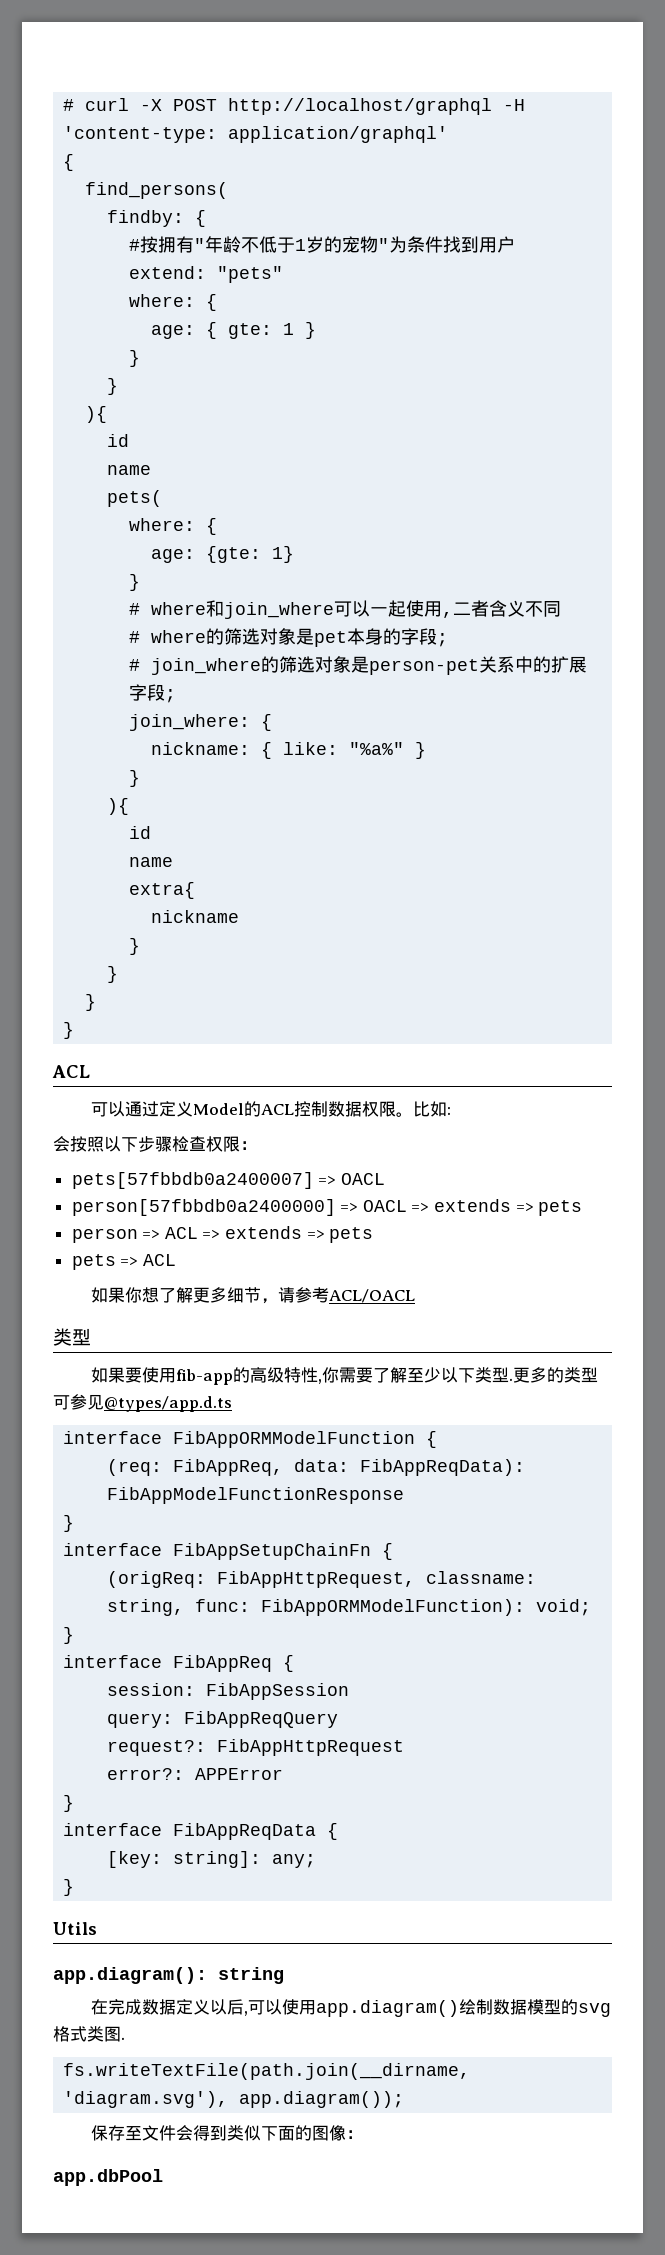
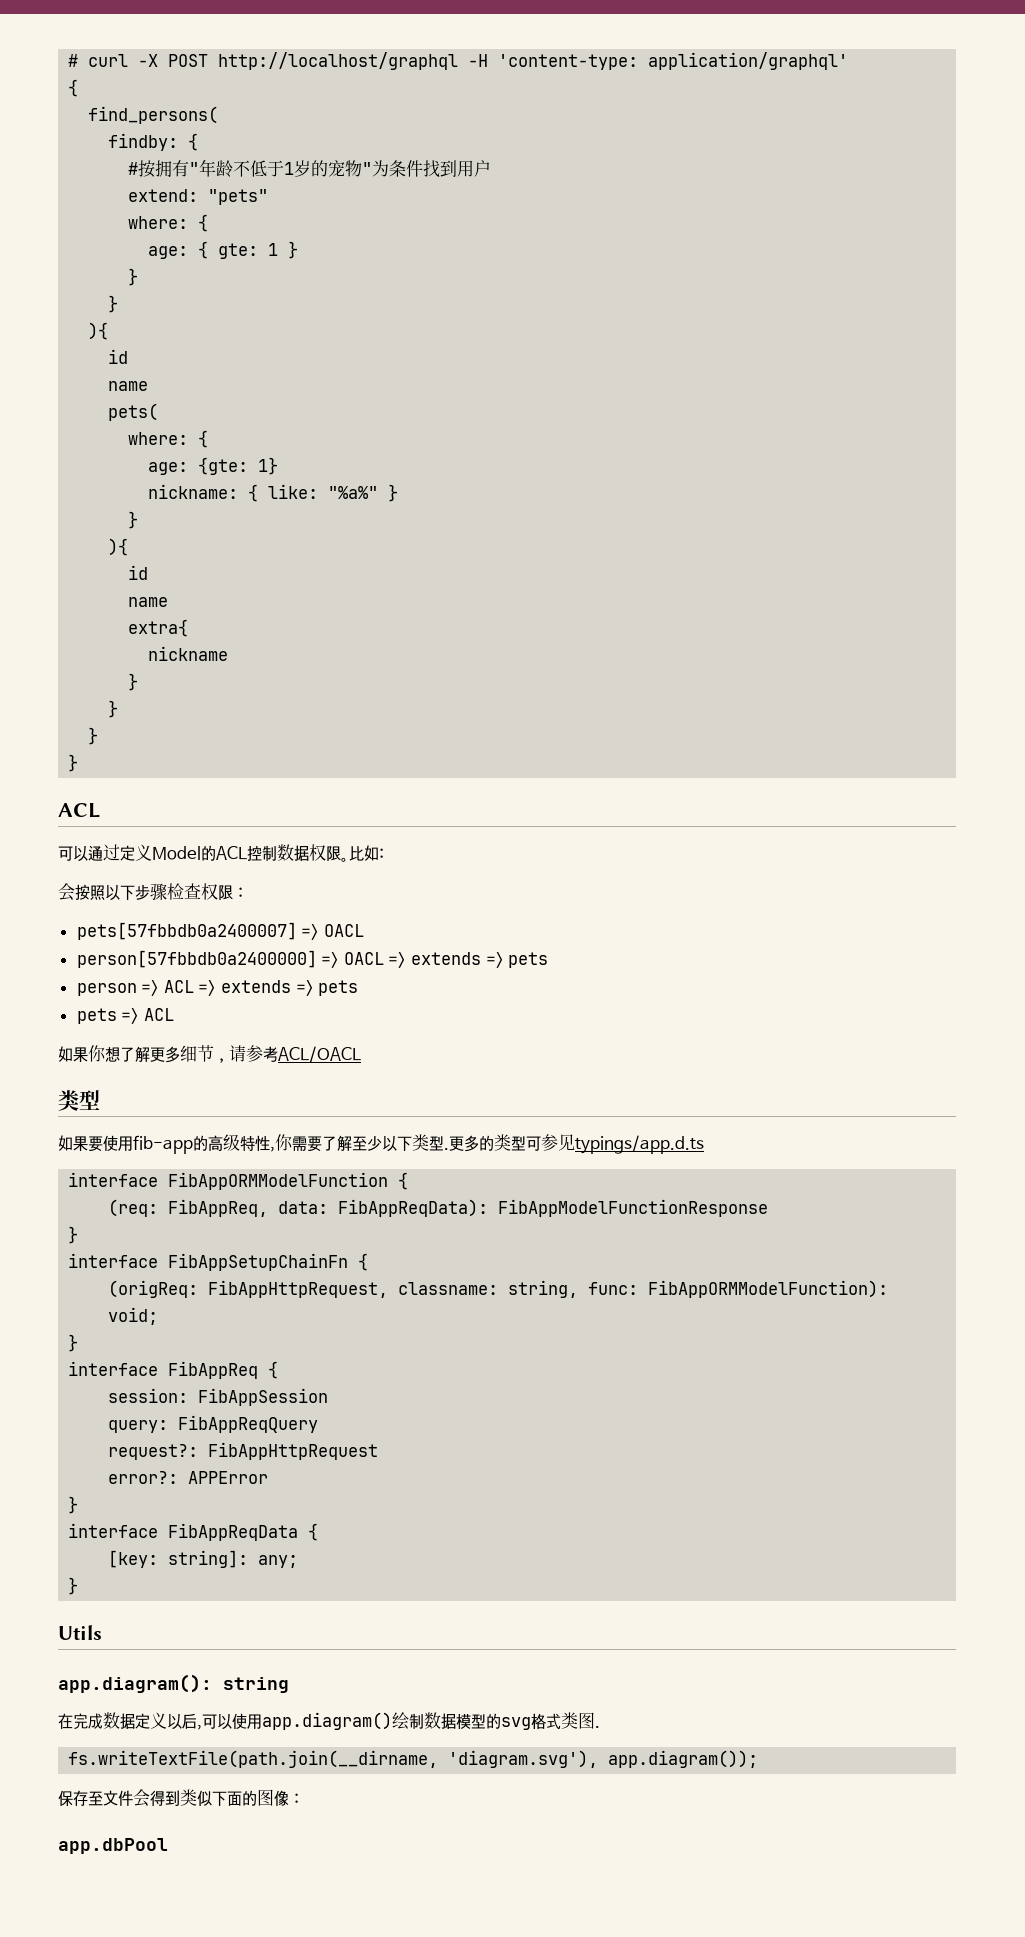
[129,574,141,591] [129,600,562,619] [129,628,449,647] [129,656,588,675] [129,684,177,703] [129,714,273,731] // } // # where和join_where可以一起使用,二者含义不同 // # where的筛选对象是pet本身的字段; // # join_where的筛选对象是person-pet关系中的扩展字段; // join_where: { -> (279, 466) none
[104,1396,232,1412] @types/app.d.ts -> [575,1135,704,1154] typings/app.d.ts

